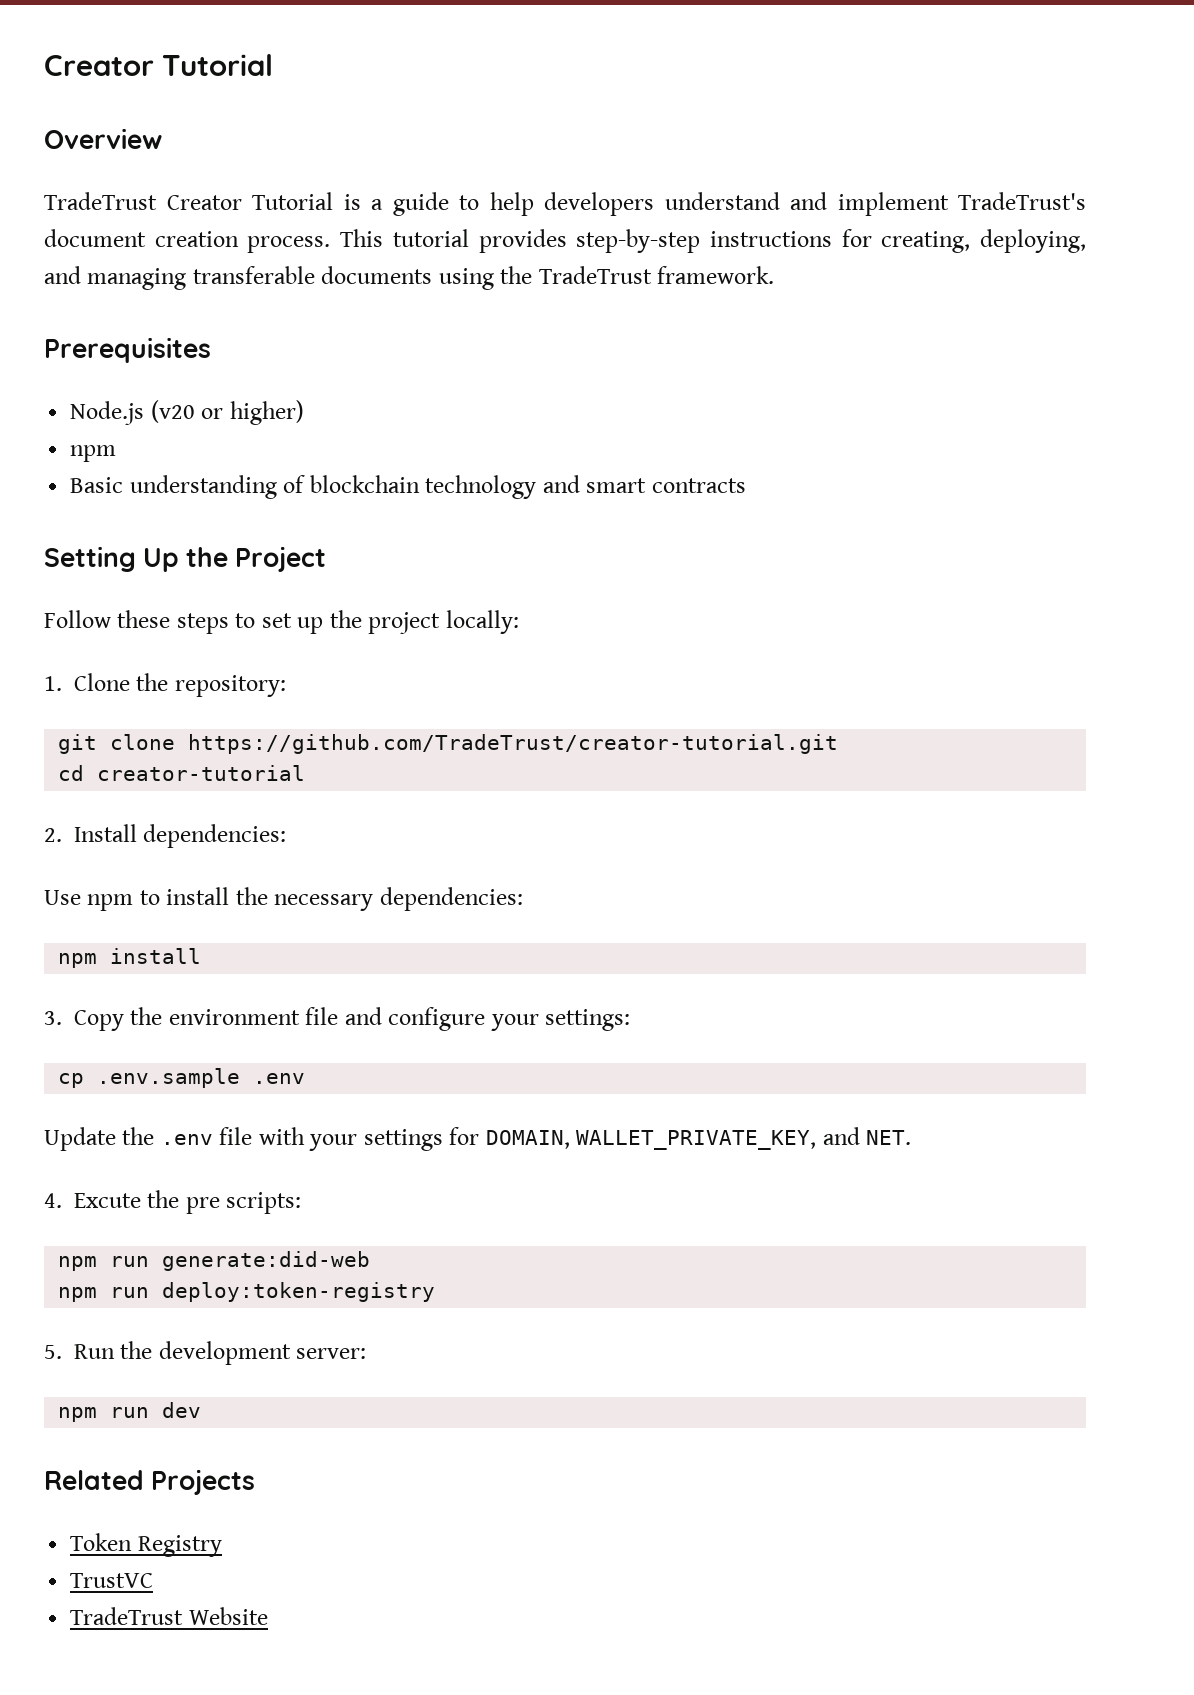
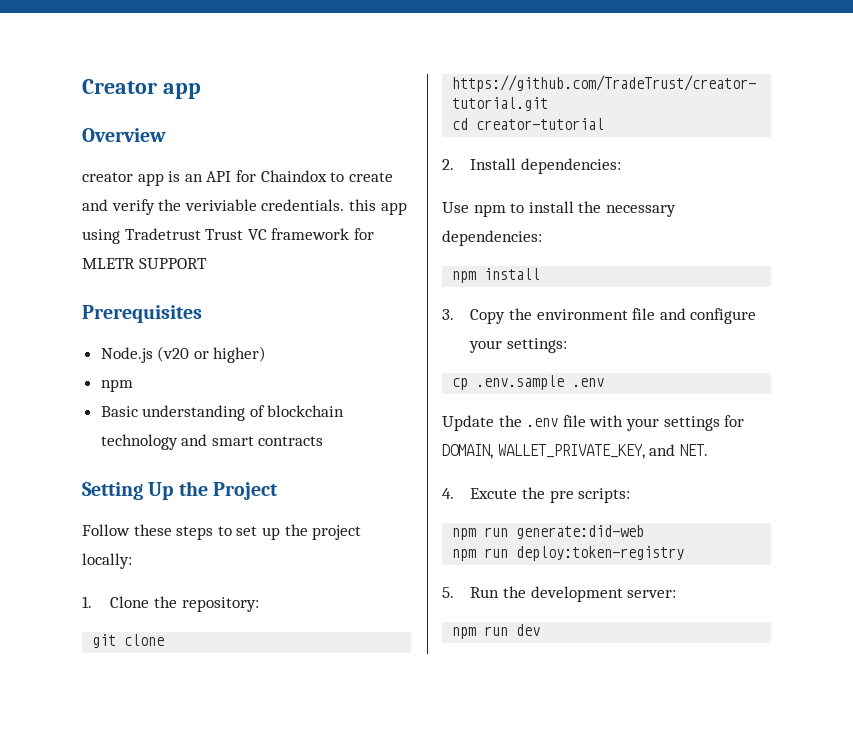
[44,54,273,76] Creator Tutorial -> [82,79,201,99] Creator app
[44,192,1086,216] [44,229,1087,253] [44,266,775,290] TradeTrust Creator Tutorial is a guide to help developers understand and implement TradeTrust's document creation process. This tutorial provides step-by-step instructions for creating, deploying, and managing transferable documents using the TradeTrust framework. -> [82,170,393,186] [82,199,407,215] [82,228,374,244] [82,258,207,269] creator app is an API for Chaindox to create and verify the veriviable credentials. this app using Tradetrust Trust VC framework for MLETR SUPPORT
[44,1469,256,1495] [70,1533,222,1557] [70,1573,154,1588] [70,1607,268,1625] // Related Projects // Token Registry // TrustVC // TradeTrust Website -> (541, 630) none

